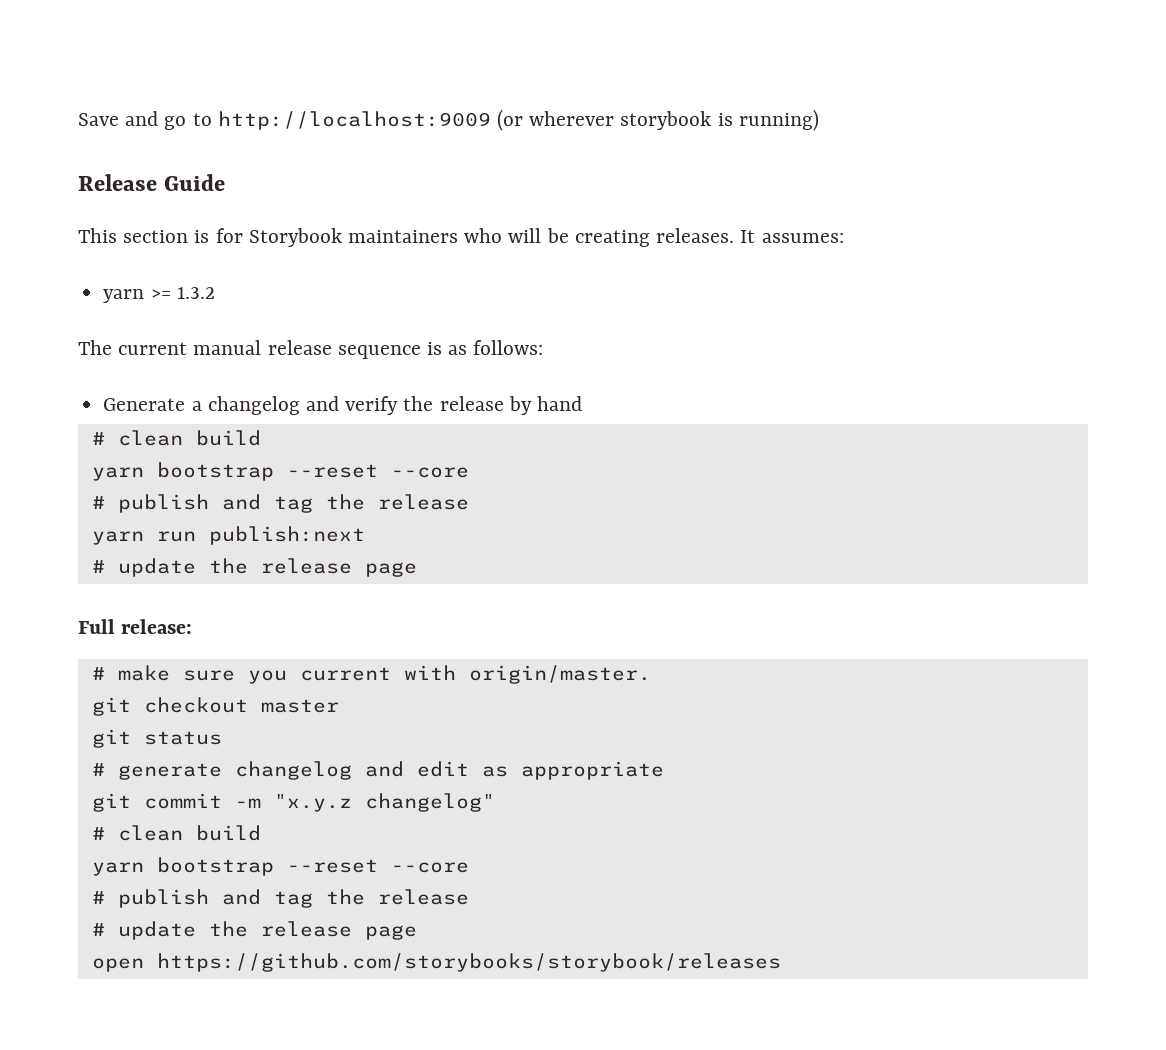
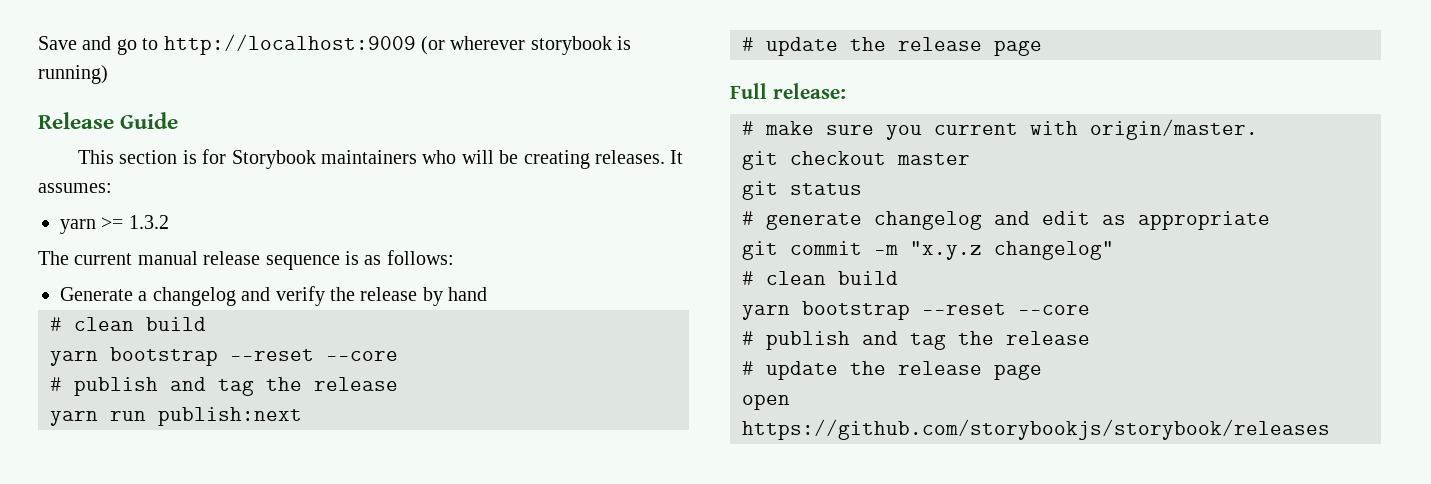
[156,953,781,972] https://github.com/storybooks/storybook/releases -> [742,419,1330,440] https://github.com/storybookjs/storybook/releases

